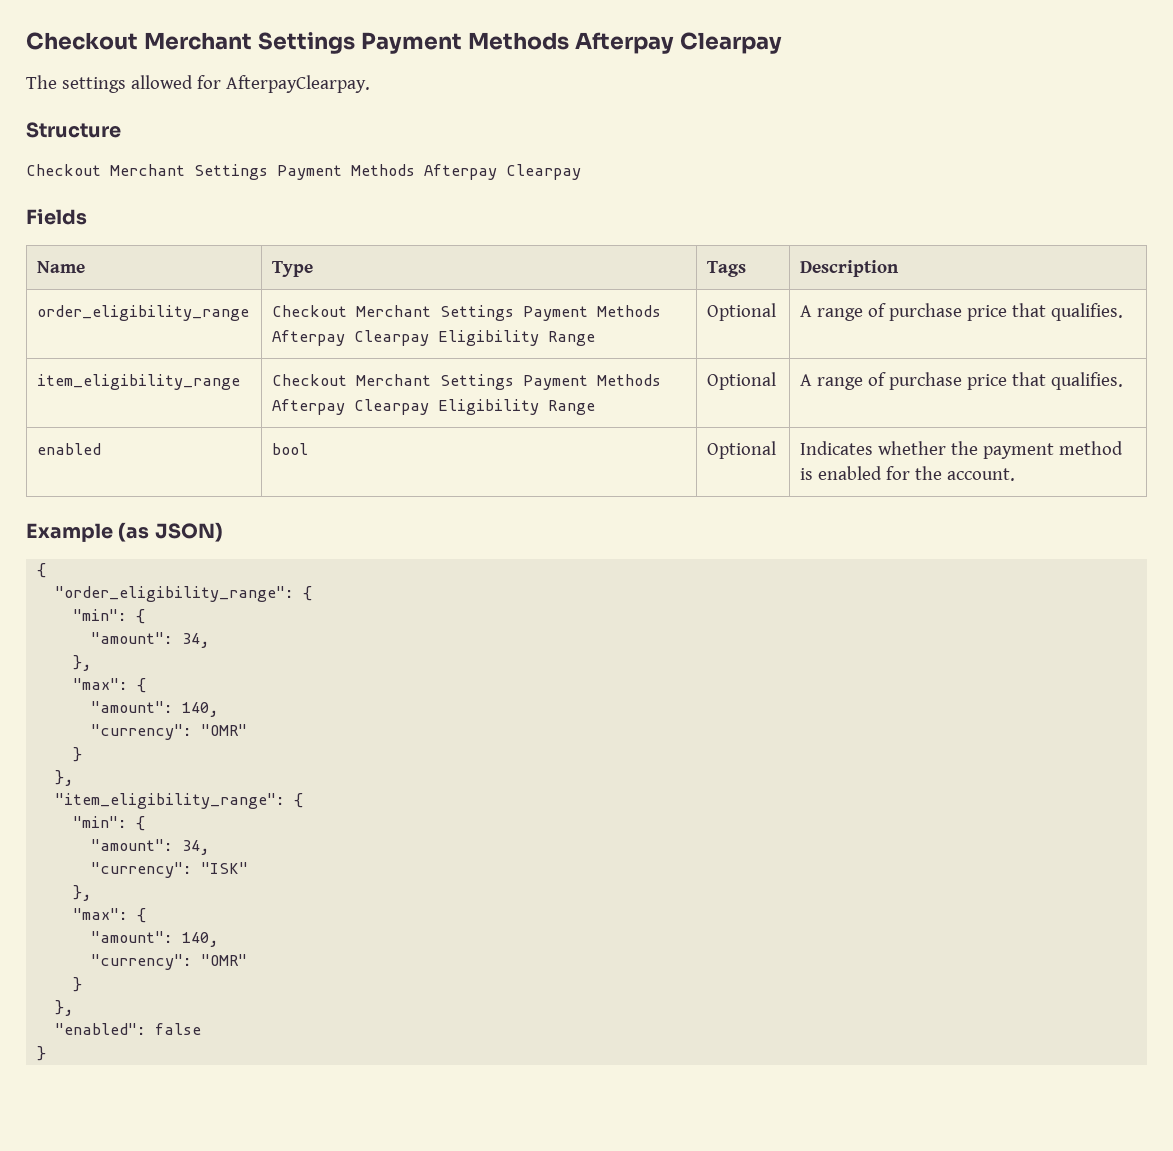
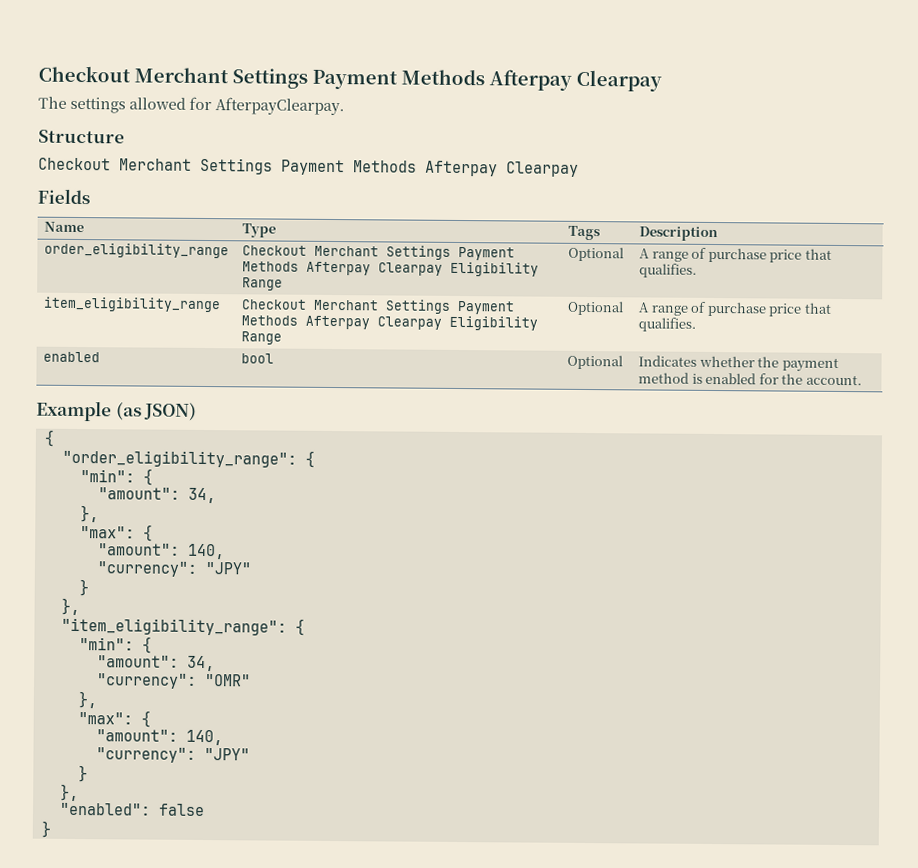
[201,724,248,736] "OMR" -> [204,562,251,575] "JPY"
[201,862,249,874] [73,885,93,901] [73,908,147,923] [91,931,220,947] [91,954,248,970] "ISK" // }, // "max": { // "amount": 140, // "currency": "OMR" -> [204,674,251,687] [77,691,97,709] [77,710,151,728] [95,729,223,746] [95,747,250,763] "OMR" // }, // "max": { // "amount": 140, // "currency": "JPY"

